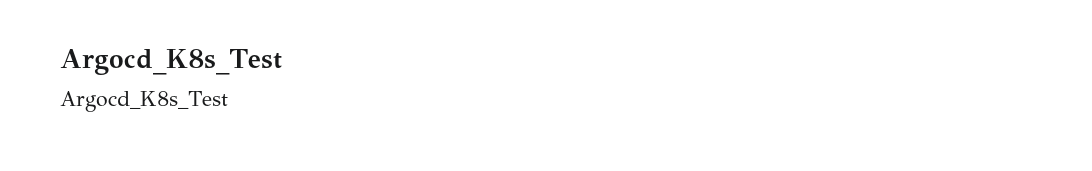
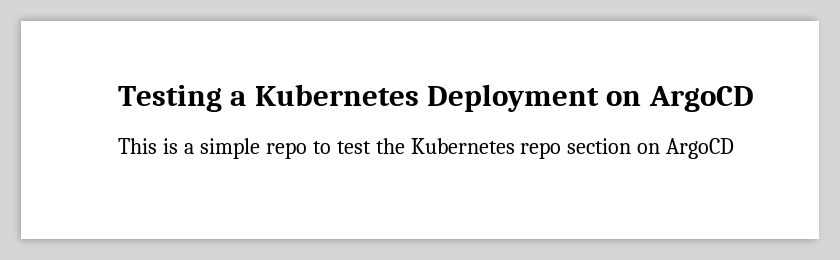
[60,49,282,75] [60,91,228,112] Argocd_K8s_Test // Argocd_K8s_Test -> [118,84,754,112] [118,138,735,159] Testing a Kubernetes Deployment on ArgoCD // This is a simple repo to test the Kubernetes repo section on ArgoCD

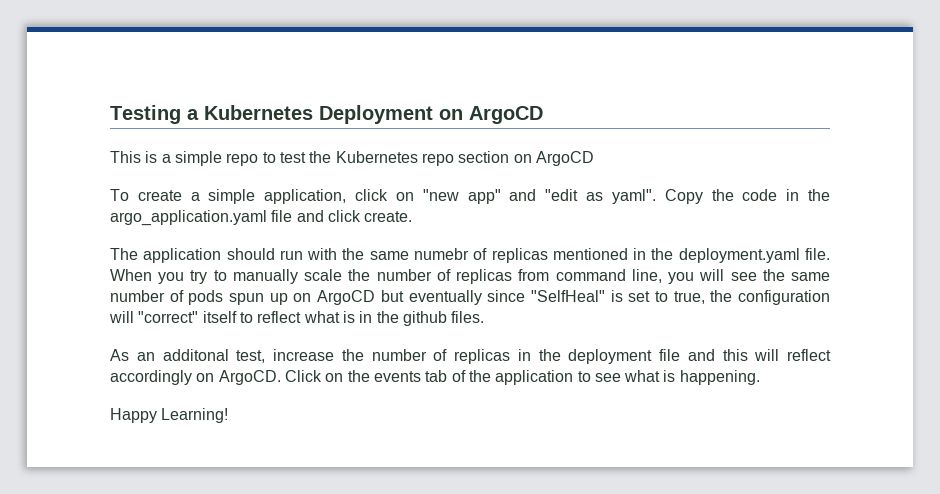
(735, 148) none -> [110,189,831,204] [110,210,413,226] [110,248,831,263] [110,269,831,284] [110,290,830,305] [109,311,485,326] [110,349,831,364] [110,370,760,385] [110,408,229,423] // To create a simple application, click on "new app" and "edit as yaml". Copy the code in the argo_application.yaml file and click create. // The application should run with the same numebr of replicas mentioned in the deployment.yaml file. When you try to manually scale the number of replicas from command line, you will see the same number of pods spun up on ArgoCD but eventually since "SelfHeal" is set to true, the configuration will "correct" itself to reflect what is in the github files. // As an additonal test, increase the number of replicas in the deployment file and this will reflect accordingly on ArgoCD. Click on the events tab of the application to see what is happening. // Happy Learning!

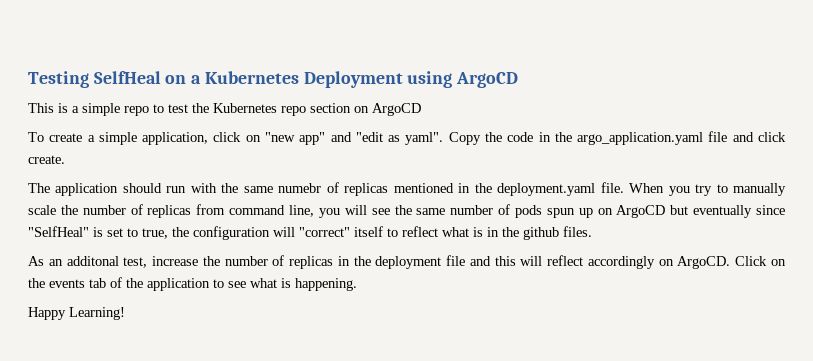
(181, 114) none -> [93,71,187,84] SelfHeal on
[439,109,463,120] on -> [407,71,453,88] using

